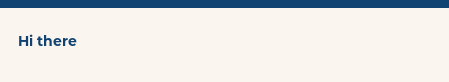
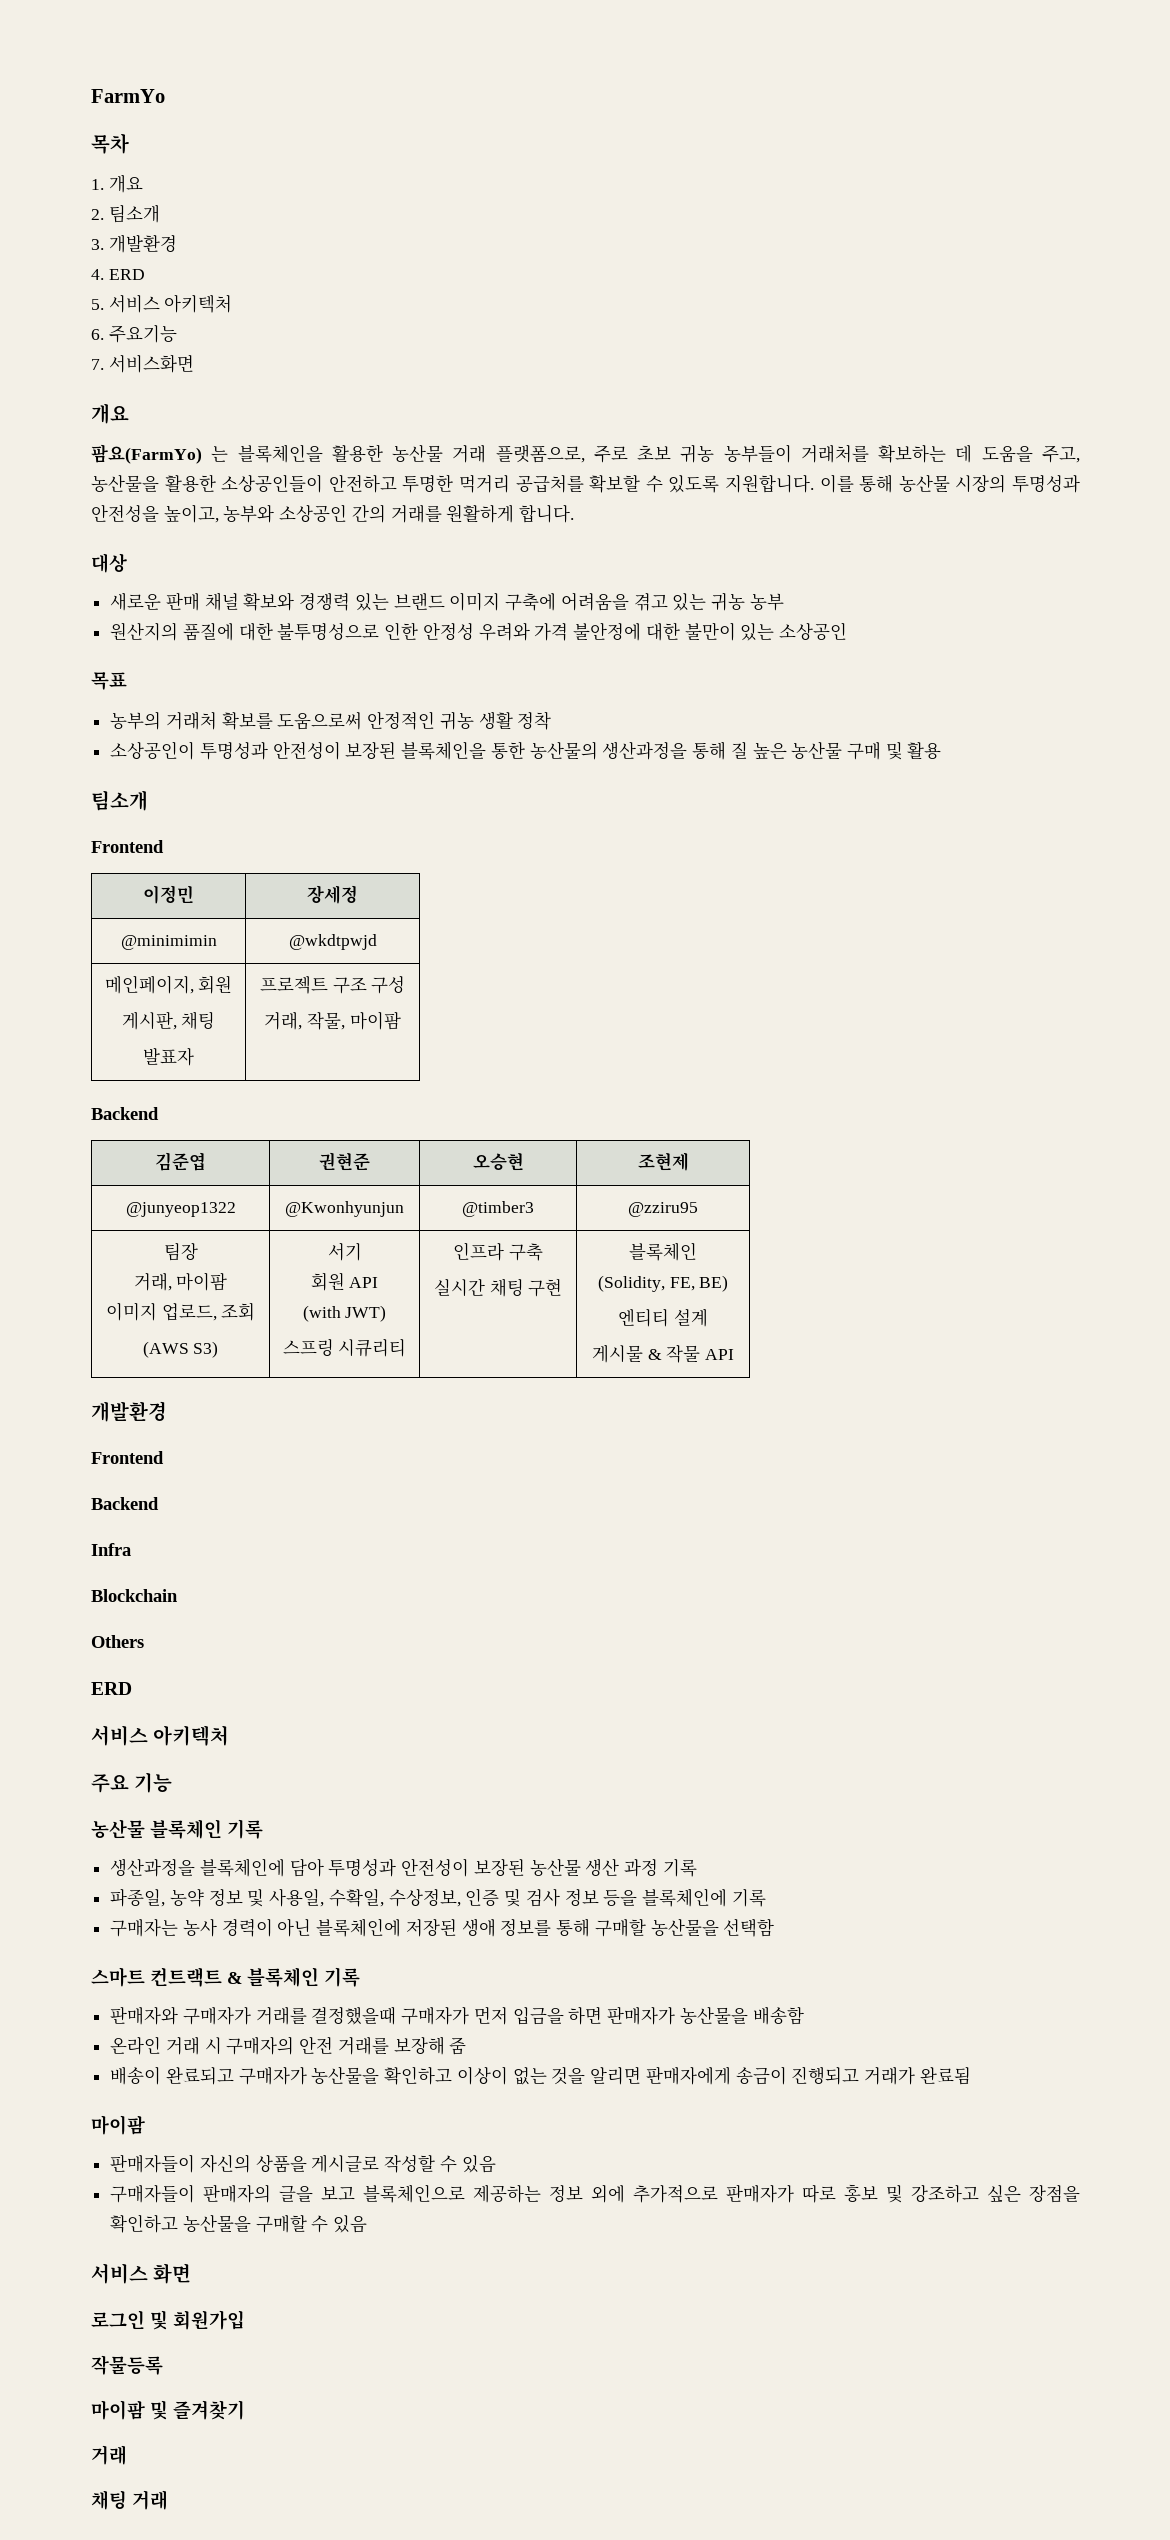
[18,34,77,46] Hi there -> [91,89,165,103] [91,133,129,154] [91,174,143,193] [91,204,160,223] [91,234,177,253] [91,269,145,280] [91,294,233,313] [91,325,177,343] [91,354,194,373] [91,403,129,424] [91,444,1080,464] [91,474,1081,493] [91,504,575,523] [91,553,127,573] [110,592,784,611] [110,622,847,641] [91,672,127,690] [110,711,552,730] [110,741,942,760] [91,790,148,811] [91,840,164,853] [143,885,194,904] [307,885,358,904] [120,935,217,950] [288,934,377,950] [104,975,233,994] [121,1011,216,1030] [143,1048,194,1066] [259,976,406,994] [264,1011,401,1030] [91,1107,159,1120] [155,1152,206,1171] [319,1152,370,1171] [472,1152,524,1171] [637,1152,689,1171] [125,1202,236,1217] [285,1201,404,1217] [461,1201,534,1217] [628,1202,698,1217] [163,1242,198,1261] [133,1272,228,1291] [105,1302,256,1321] [142,1341,219,1358] [327,1242,362,1261] [310,1272,379,1291] [302,1305,387,1322] [282,1338,407,1357] [453,1242,543,1261] [433,1278,563,1297] [629,1242,697,1261] [597,1275,729,1292] [618,1308,708,1327] [591,1344,735,1363] [91,1401,167,1422] [91,1451,164,1464] [91,1497,159,1510] [91,1543,131,1556] [91,1589,178,1602] [91,1635,144,1648] [91,1682,132,1695] [91,1725,230,1746] [91,1772,173,1793] [91,1819,263,1839] [110,1858,697,1877] [110,1888,766,1907] [110,1918,775,1937] [91,1967,360,1987] [110,2006,804,2025] [110,2036,467,2055] [110,2066,971,2085] [91,2115,145,2135] [110,2154,496,2173] [110,2184,1081,2203] [110,2214,368,2233] [91,2263,192,2284] [91,2310,245,2330] [91,2355,163,2375] [91,2400,245,2420] [91,2445,127,2465] [91,2490,168,2510] FarmYo // 목차 // 1. 개요 // 2. 팀소개 // 3. 개발환경 // 4. ERD // 5. 서비스 아키텍처 // 6. 주요기능 // 7. 서비스화면 // 개요 // 팜요(FarmYo) 는 블록체인을 활용한 농산물 거래 플랫폼으로, 주로 초보 귀농 농부들이 거래처를 확보하는 데 도움을 주고, 농산물을 활용한 소상공인들이 안전하고 투명한 먹거리 공급처를 확보할 수 있도록 지원합니다. 이를 통해 농산물 시장의 투명성과 안전성을 높이고, 농부와 소상공인 간의 거래를 원활하게 합니다. // 대상 // 새로운 판매 채널 확보와 경쟁력 있는 브랜드 이미지 구축에 어려움을 겪고 있는 귀농 농부 // 원산지의 품질에 대한 불투명성으로 인한 안정성 우려와 가격 불안정에 대한 불만이 있는 소상공인 // 목표 // 농부의 거래처 확보를 도움으로써 안정적인 귀농 생활 정착 // 소상공인이 투명성과 안전성이 보장된 블록체인을 통한 농산물의 생산과정을 통해 질 높은 농산물 구매 및 활용 // 팀소개 // Frontend // 이정민 | 장세정 // @minimimin | @wkdtpwjd // 메인페이지, 회원 // 게시판, 채팅 // 발표자 | 프로젝트 구조 구성 // 거래, 작물, 마이팜 // Backend // 김준엽 | 권현준 | 오승현 | 조현제 // @junyeop1322 | @Kwonhyunjun | @timber3 | @zziru95 // 팀장 // 거래, 마이팜 // 이미지 업로드, 조회 // (AWS S3) | 서기 // 회원 API // (with JWT) // 스프링 시큐리티 | 인프라 구축 // 실시간 채팅 구현 | 블록체인 // (Solidity, FE, BE) // 엔티티 설계 // 게시물 & 작물 API // 개발환경 // Frontend // Backend // Infra // Blockchain // Others // ERD // 서비스 아키텍처 // 주요 기능 // 농산물 블록체인 기록 // 생산과정을 블록체인에 담아 투명성과 안전성이 보장된 농산물 생산 과정 기록 // 파종일, 농약 정보 및 사용일, 수확일, 수상정보, 인증 및 검사 정보 등을 블록체인에 기록 // 구매자는 농사 경력이 아닌 블록체인에 저장된 생애 정보를 통해 구매할 농산물을 선택함 // 스마트 컨트랙트 & 블록체인 기록 // 판매자와 구매자가 거래를 결정했을때 구매자가 먼저 입금을 하면 판매자가 농산물을 배송함 // 온라인 거래 시 구매자의 안전 거래를 보장해 줌 // 배송이 완료되고 구매자가 농산물을 확인하고 이상이 없는 것을 알리면 판매자에게 송금이 진행되고 거래가 완료됨 // 마이팜 // 판매자들이 자신의 상품을 게시글로 작성할 수 있음 // 구매자들이 판매자의 글을 보고 블록체인으로 제공하는 정보 외에 추가적으로 판매자가 따로 홍보 및 강조하고 싶은 장점을 확인하고 농산물을 구매할 수 있음 // 서비스 화면 // 로그인 및 회원가입 // 작물등록 // 마이팜 및 즐겨찾기 // 거래 // 채팅 거래

